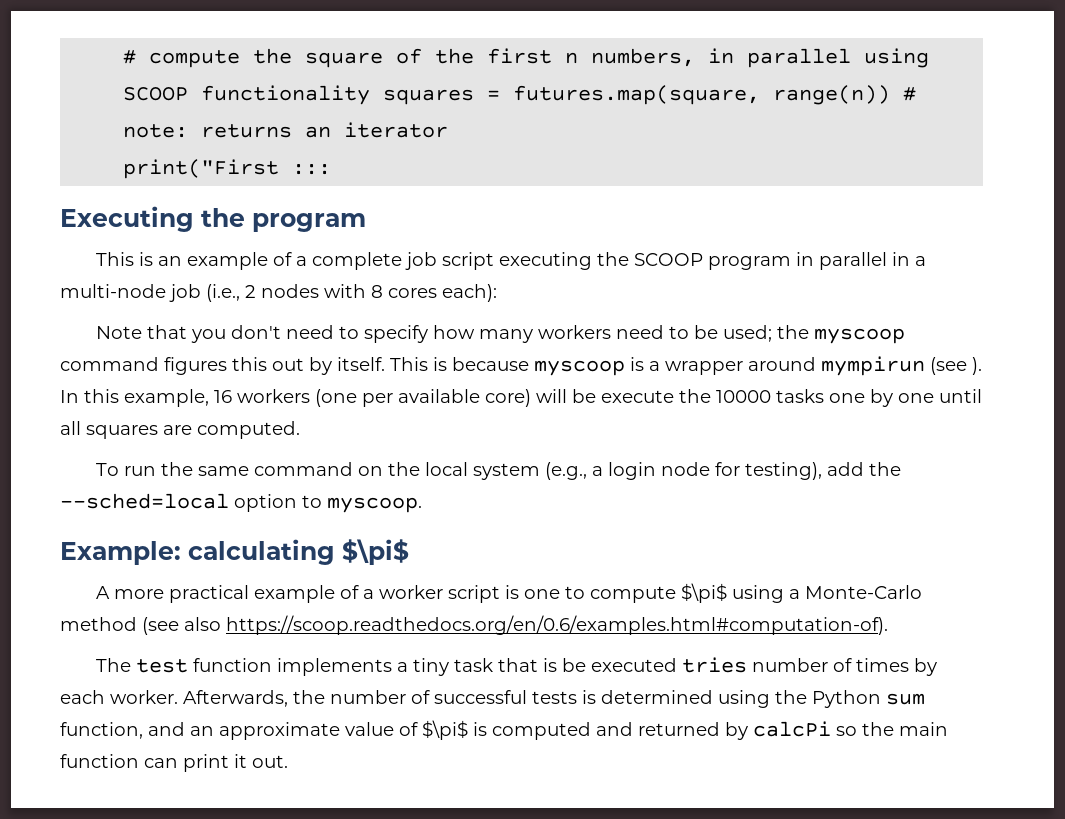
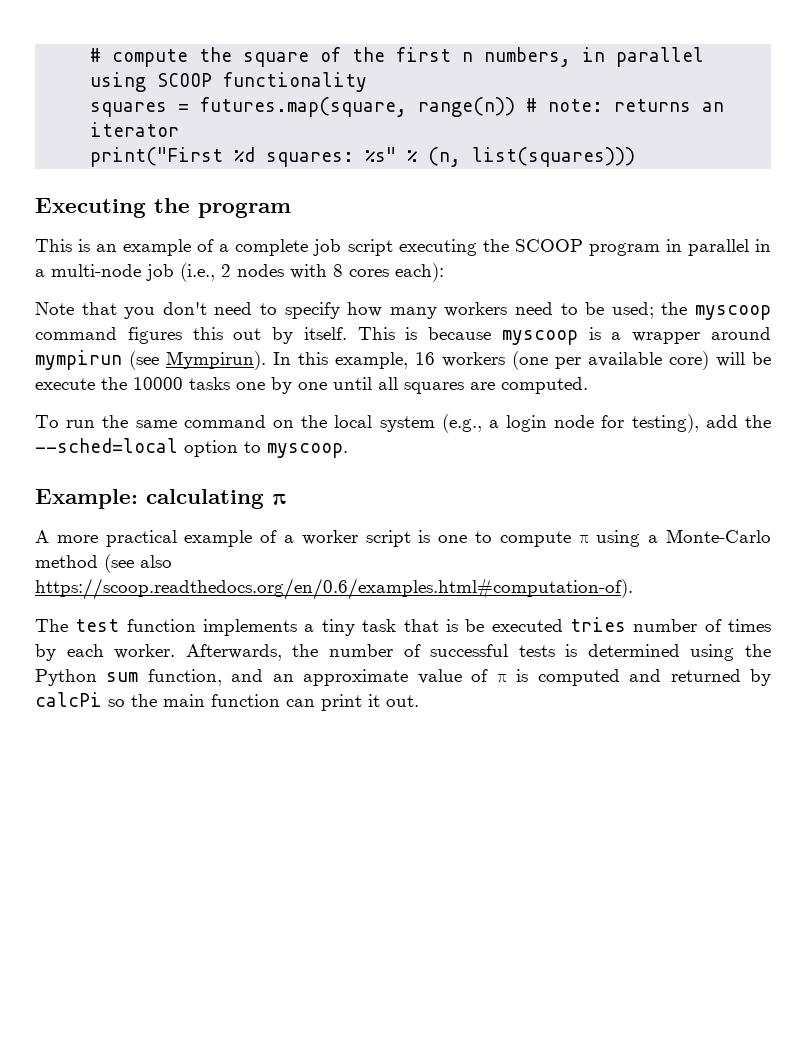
(371, 95) none -> (368, 82) //
[292,163,332,175] ::: -> [234,147,636,167] %d squares: %s" % (n, list(squares)))
[972,357,982,375] ). -> [166,351,266,370] Mympirun).
[342,539,409,565] $\pi$ -> [272,494,286,505] π
[681,583,728,603] $\pi$ -> [578,535,589,543] π
[422,720,468,740] $\pi$ -> [496,674,507,682] π

